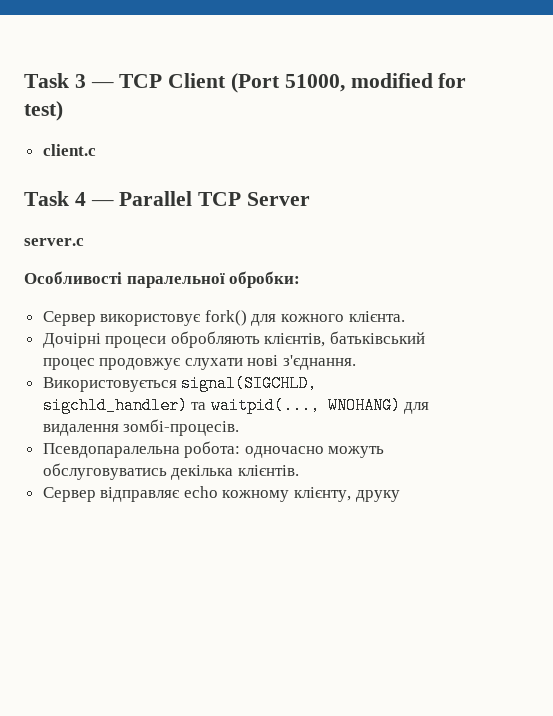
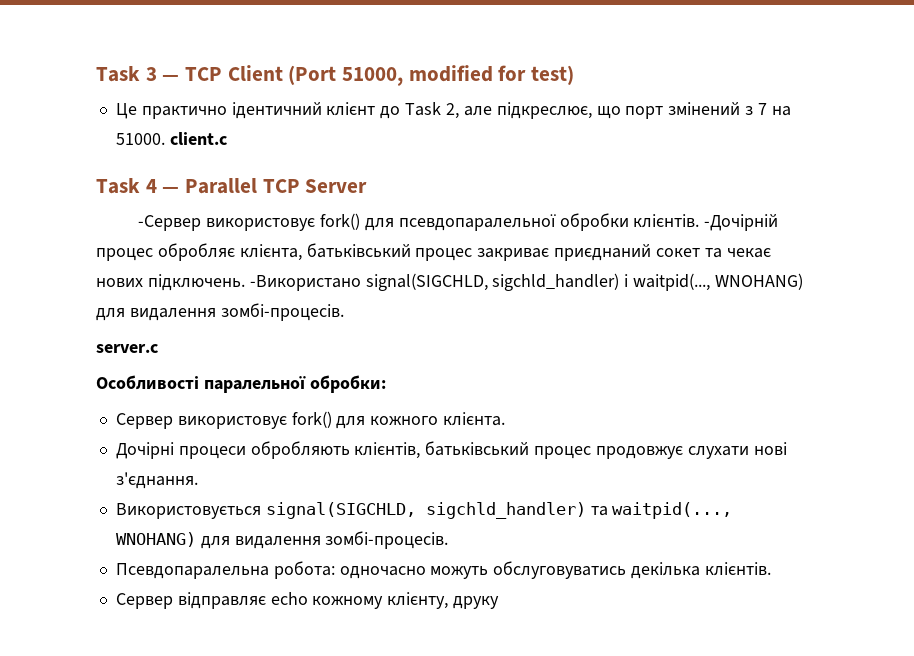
(63, 111) none -> [115,102,791,119] [115,133,165,145] Це практично ідентичний клієнт до Task 2, але підкреслює, що порт змінений з 7 на 51000.
(311, 199) none -> [138,213,779,231] [96,243,771,261] [96,273,804,291] [96,303,344,321] // -Сервер використовує fork() для псевдопаралельної обробки клієнтів. -Дочірній процес обробляє клієнта, батьківський процес закриває приєднаний сокет та чекає нових підключень. -Використано signal(SIGCHLD, sigchld_handler) і waitpid(..., WNOHANG) для видалення зомбі-процесів.

